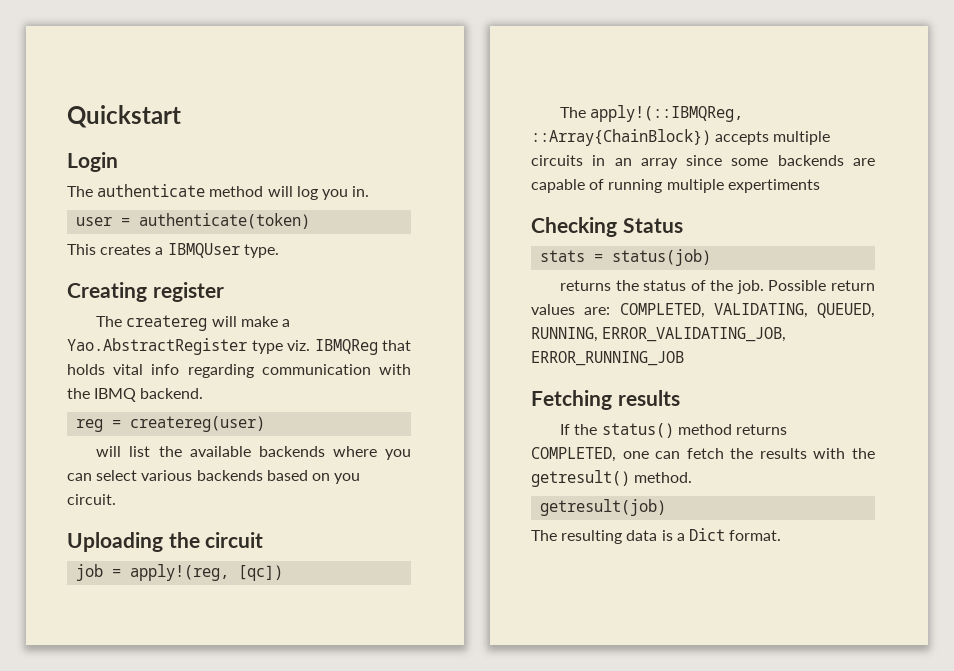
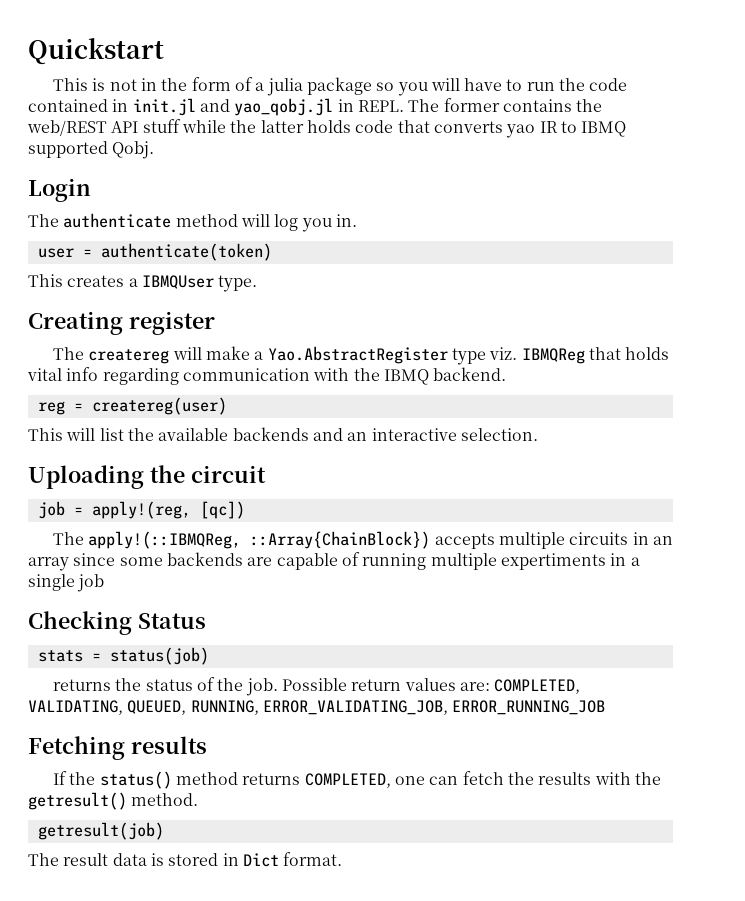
(181, 116) none -> [52,77,628,96] [28,98,603,116] [27,119,627,138] [28,141,155,159] // This is not in the form of a julia package so you will have to run the code contained in init.jl and yao_qobj.jl in REPL. The former contains the web/REST API stuff while the latter holds code that converts yao IR to IBMQ supported Qobj.
(266, 424) none -> [28,428,63,441] This
[332,446,411,460] [67,470,361,484] [67,494,116,505] where you can select various backends based on you circuit. -> [312,428,538,441] and an interactive selection.
(820, 186) none -> [610,553,640,566] [28,574,105,592] in a single job
[561,530,623,544] resulting -> [63,853,109,866] result
[676,533,685,541] a -> [168,853,239,866] stored in

